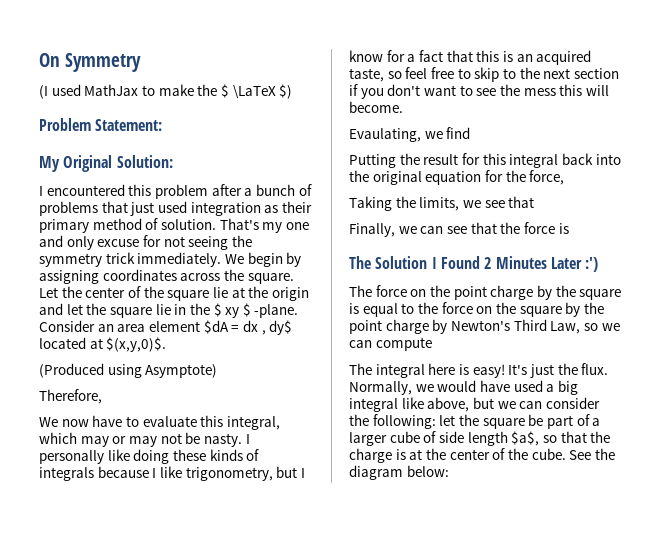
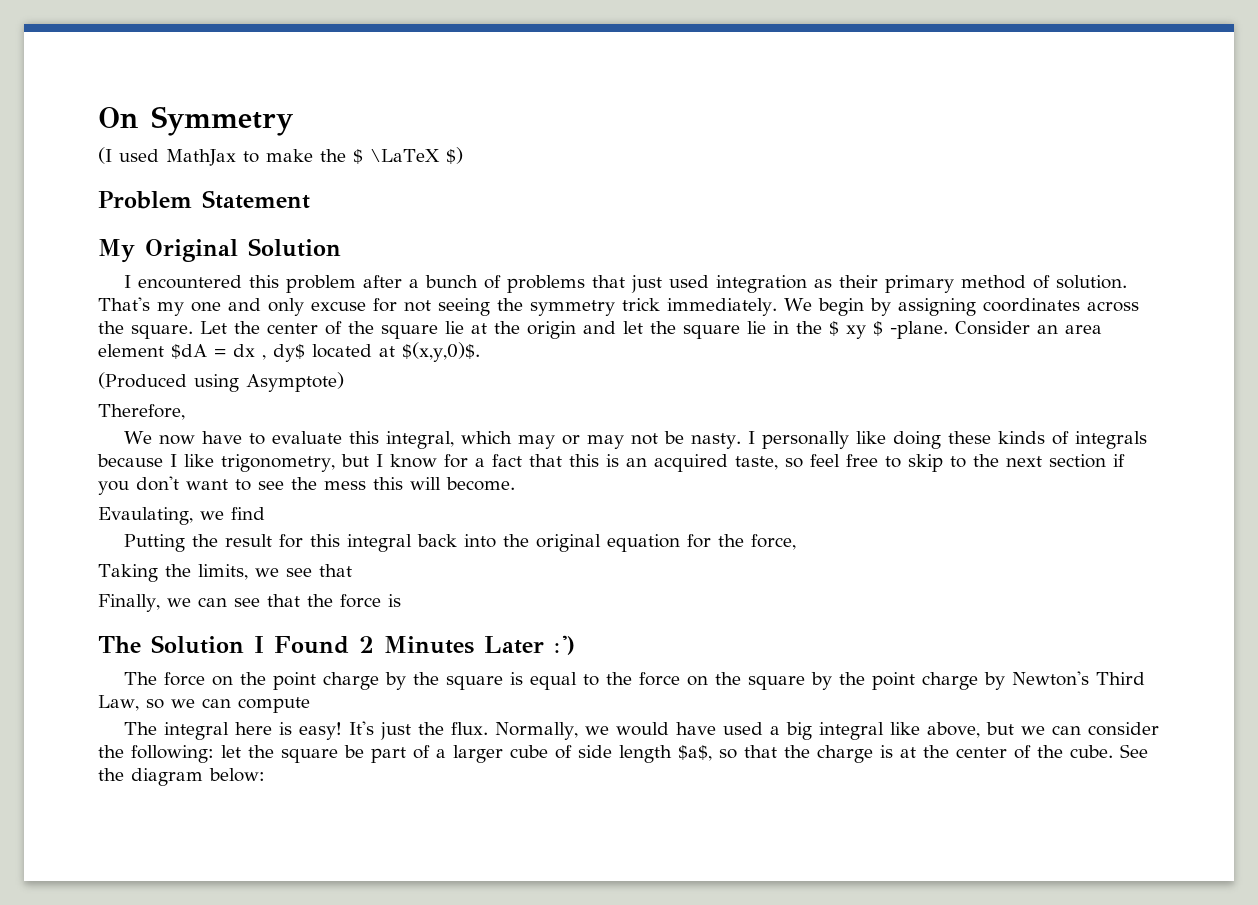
[95,119,163,131] Statement: -> [202,190,310,209] Statement
[116,155,173,168] Solution: -> [248,238,341,257] Solution

